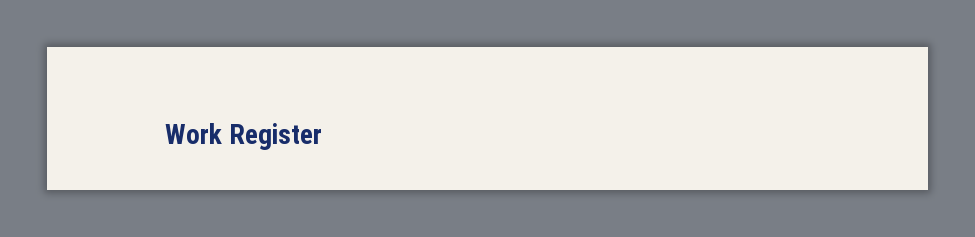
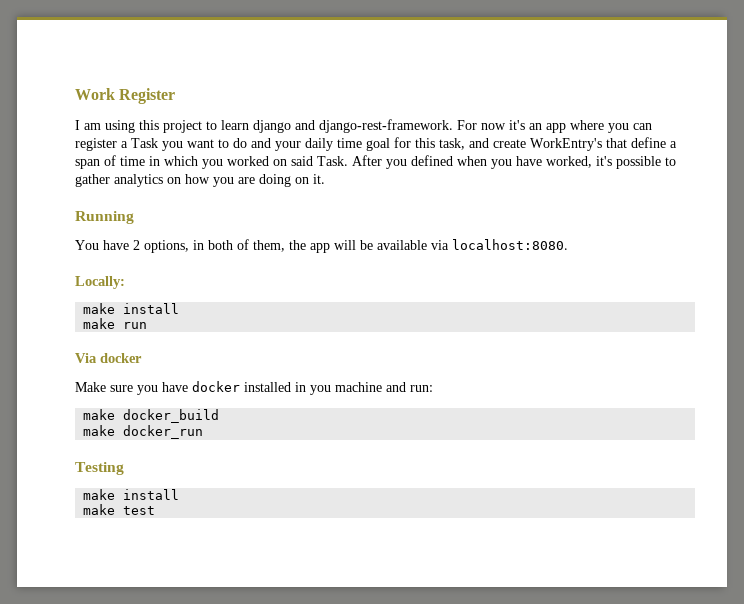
(323, 136) none -> [75,119,652,133] [75,137,677,151] [75,155,676,169] [75,174,325,187] [75,211,134,224] [75,239,568,253] [75,276,125,289] [83,303,180,314] [83,318,148,329] [75,353,142,363] [75,381,433,395] [83,409,220,423] [83,425,204,439] [75,462,124,475] [83,489,180,500] [83,504,156,515] // I am using this project to learn django and django-rest-framework. For now it's an app where you can register a Task you want to do and your daily time goal for this task, and create WorkEntry's that define a span of time in which you worked on said Task. After you defined when you have worked, it's possible to gather analytics on how you are doing on it. // Running // You have 2 options, in both of them, the app will be available via localhost:8080. // Locally: // make install // make run // Via docker // Make sure you have docker installed in you machine and run: // make docker_build // make docker_run // Testing // make install // make test

